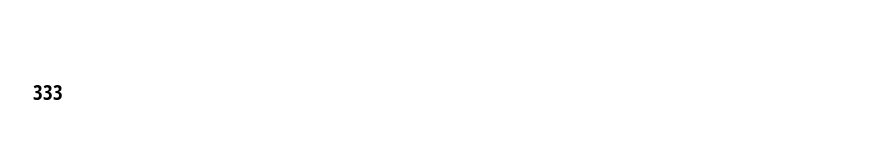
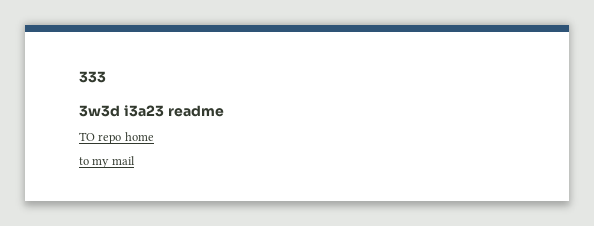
(63, 92) none -> [79,105,224,117] [79,132,154,144] [79,156,135,168] // 3w3d i3a23 readme // TO repo home // to my mail

